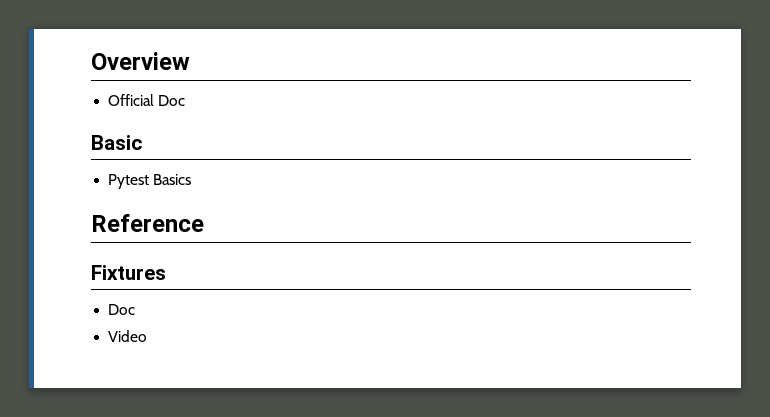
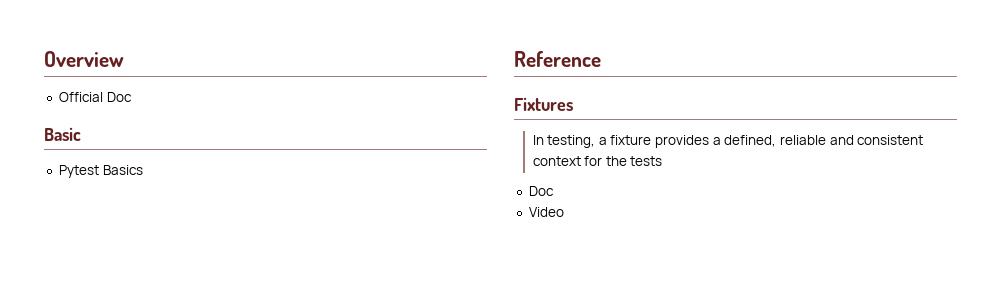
(166, 272) none -> [532,135,924,148] [532,156,663,166] // In testing, a fixture provides a defined, reliable and consistent context for the tests

